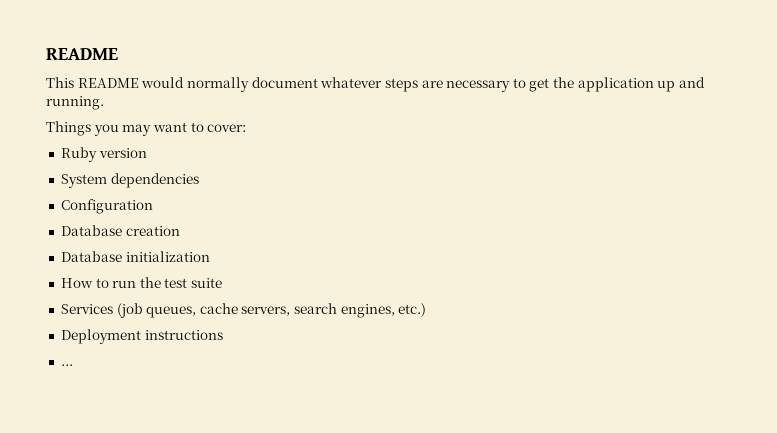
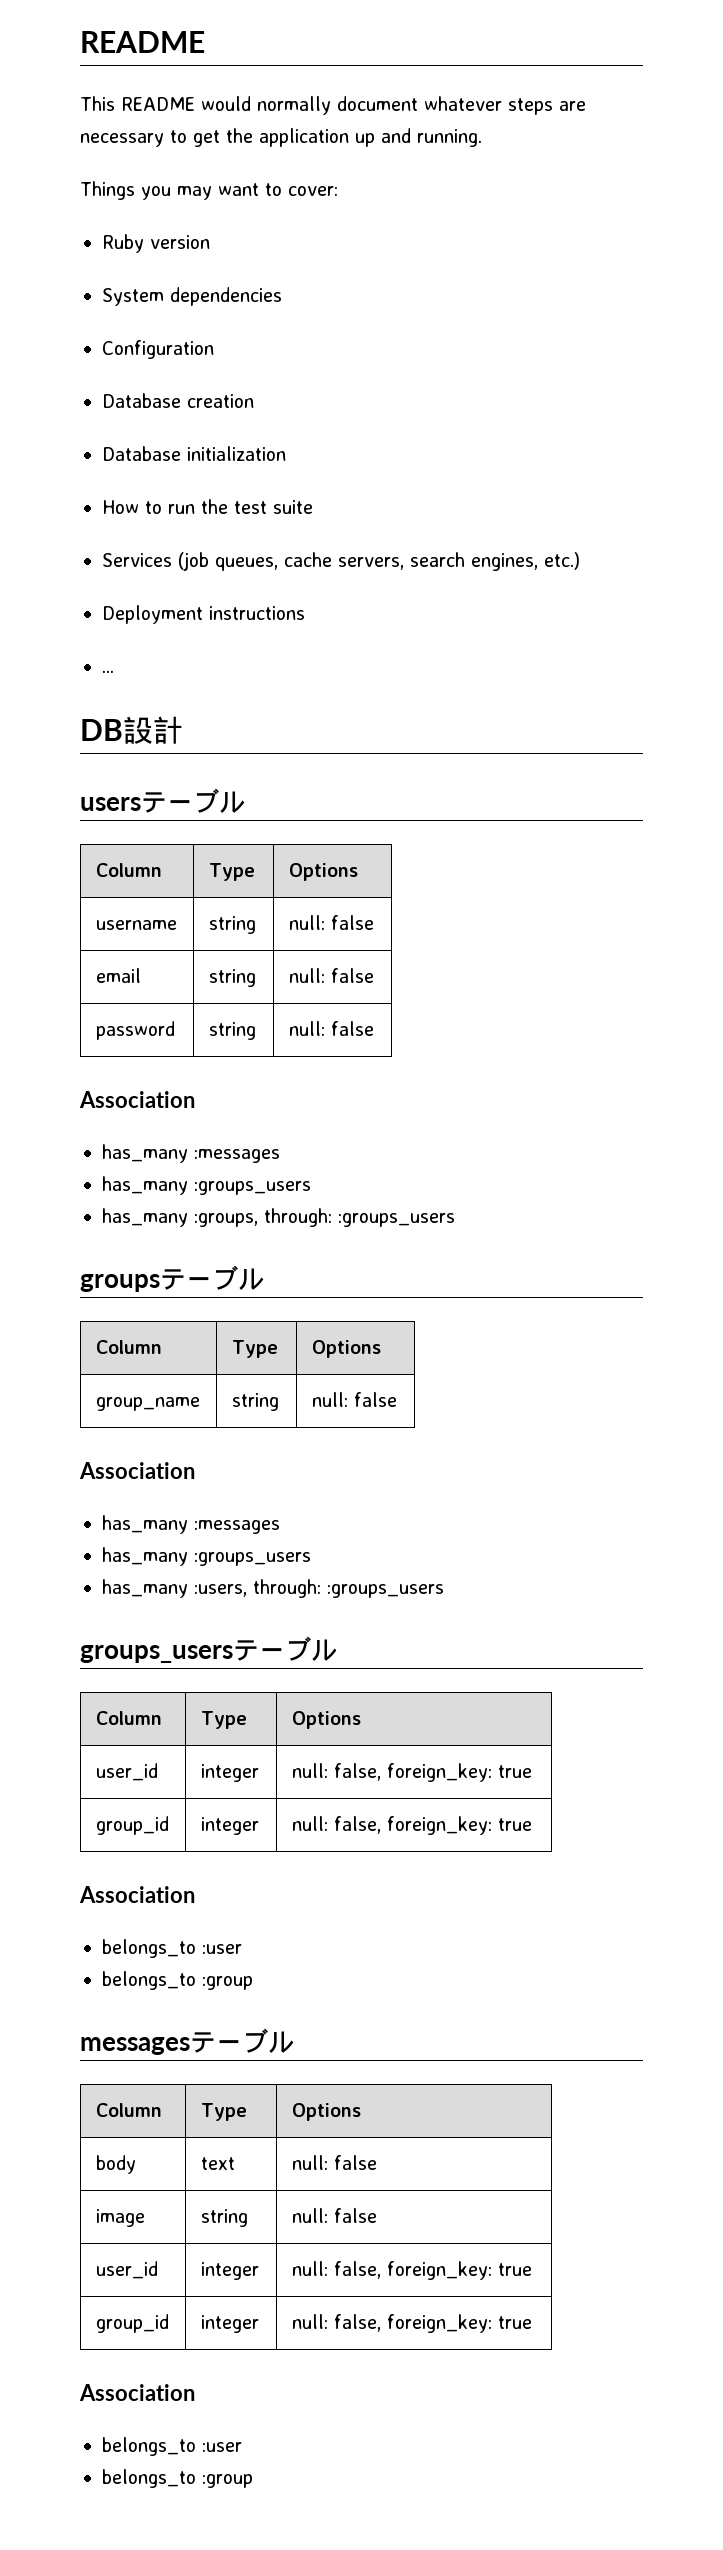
(73, 365) none -> [80,716,183,744] [80,788,245,813] [95,863,162,877] [208,863,255,881] [288,863,358,881] [95,920,177,930] [208,916,256,934] [288,915,374,930] [95,968,141,983] [208,969,256,987] [288,968,374,983] [95,1021,175,1040] [208,1022,256,1040] [288,1021,374,1036] [79,1091,195,1108] [102,1144,280,1163] [102,1176,311,1195] [102,1208,455,1227] [80,1265,264,1292] [95,1340,162,1354] [231,1340,278,1358] [311,1340,381,1358] [95,1397,200,1411] [231,1393,279,1411] [311,1392,397,1407] [79,1462,195,1479] [102,1515,280,1534] [102,1547,311,1566] [102,1579,444,1598] [80,1636,337,1663] [95,1711,162,1725] [200,1711,247,1729] [291,1711,361,1729] [95,1763,158,1781] [200,1764,259,1782] [291,1763,532,1782] [95,1816,169,1835] [200,1817,259,1835] [291,1816,532,1835] [79,1886,195,1903] [102,1939,242,1958] [102,1971,253,1990] [80,2028,294,2055] [95,2103,162,2117] [200,2103,247,2121] [291,2103,361,2121] [95,2155,136,2174] [200,2157,235,2170] [291,2155,377,2170] [95,2209,145,2227] [200,2209,248,2227] [291,2208,377,2223] [95,2261,158,2279] [200,2262,259,2280] [291,2261,532,2280] [95,2314,169,2333] [200,2315,259,2333] [291,2314,532,2333] [79,2384,195,2401] [102,2437,242,2456] [102,2469,253,2488] // DB設計 // usersテーブル // Column | Type | Options // username | string | null: false // email | string | null: false // password | string | null: false // Association // has_many :messages // has_many :groups_users // has_many :groups, through: :groups_users // groupsテーブル // Column | Type | Options // group_name | string | null: false // Association // has_many :messages // has_many :groups_users // has_many :users, through: :groups_users // groups_usersテーブル // Column | Type | Options // user_id | integer | null: false, foreign_key: true // group_id | integer | null: false, foreign_key: true // Association // belongs_to :user // belongs_to :group // messagesテーブル // Column | Type | Options // body | text | null: false // image | string | null: false // user_id | integer | null: false, foreign_key: true // group_id | integer | null: false, foreign_key: true // Association // belongs_to :user // belongs_to :group

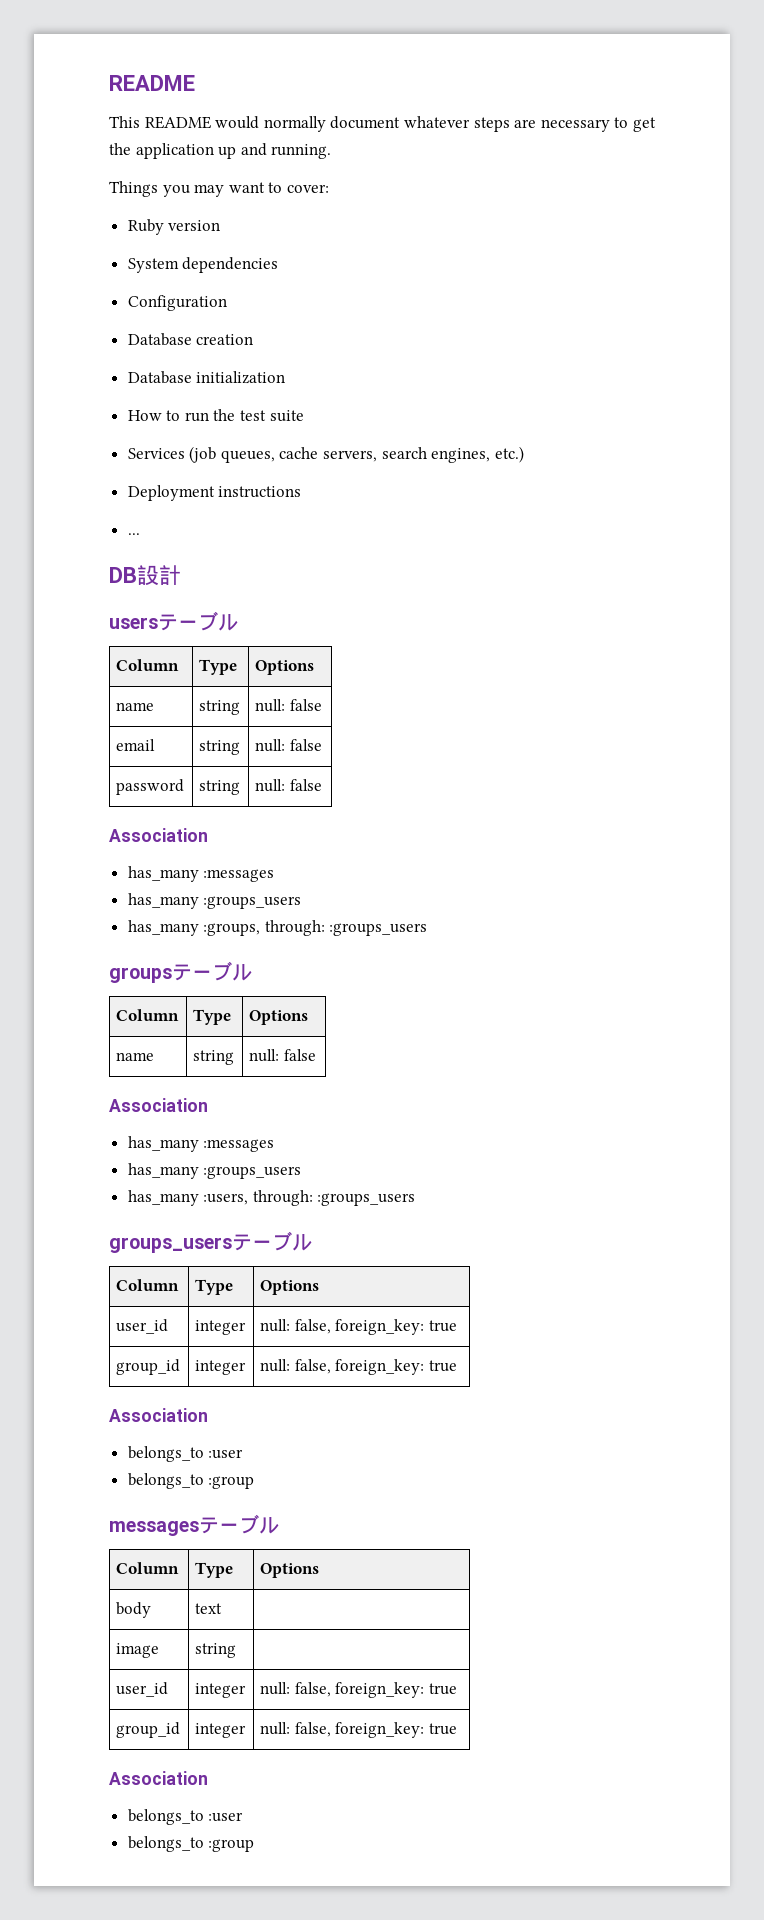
[95,920,177,930] username -> [116,702,155,711] name
[95,1397,200,1411] group_name -> [116,1052,155,1061] name
[291,2155,377,2170] null: false -> (223, 1608) none
[291,2208,377,2223] null: false -> (237, 1650) none

